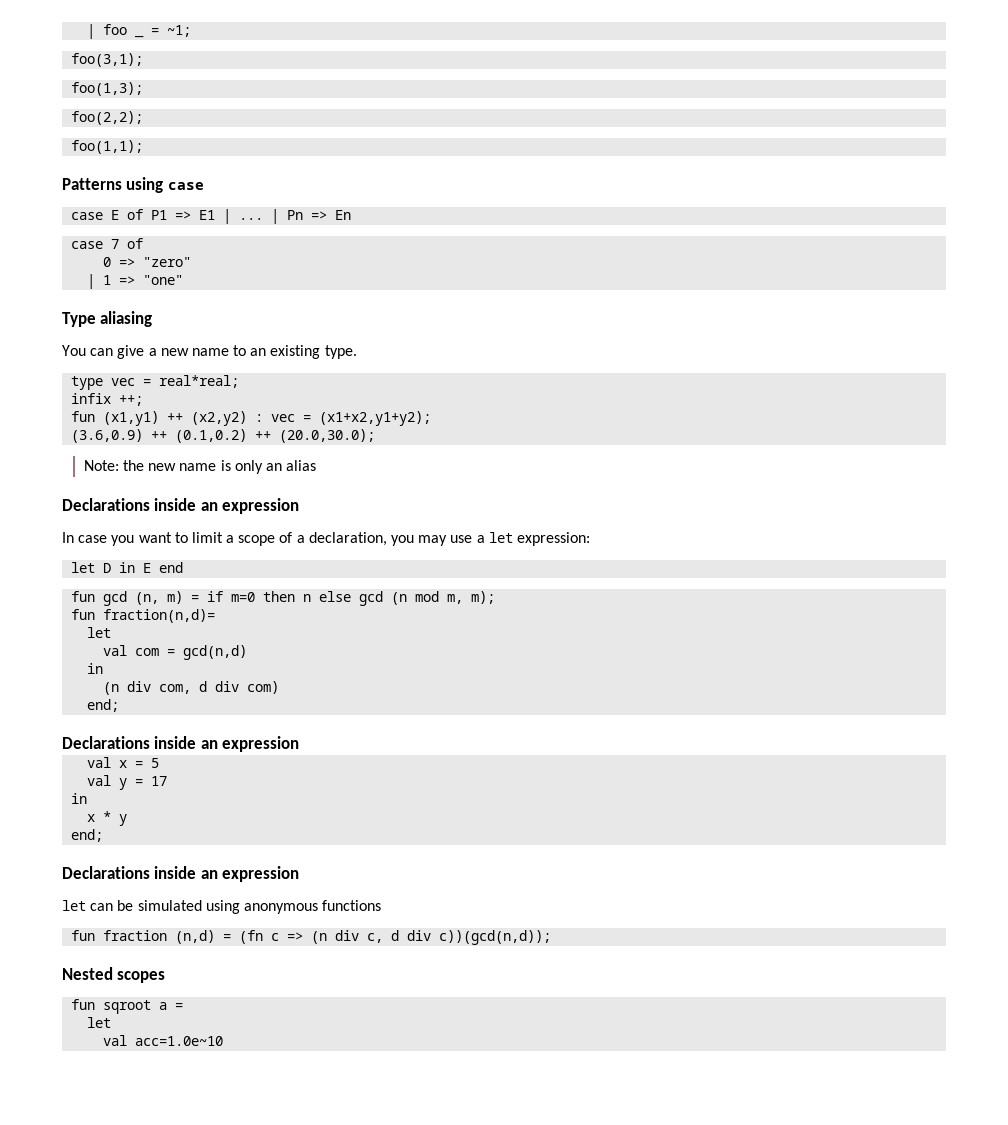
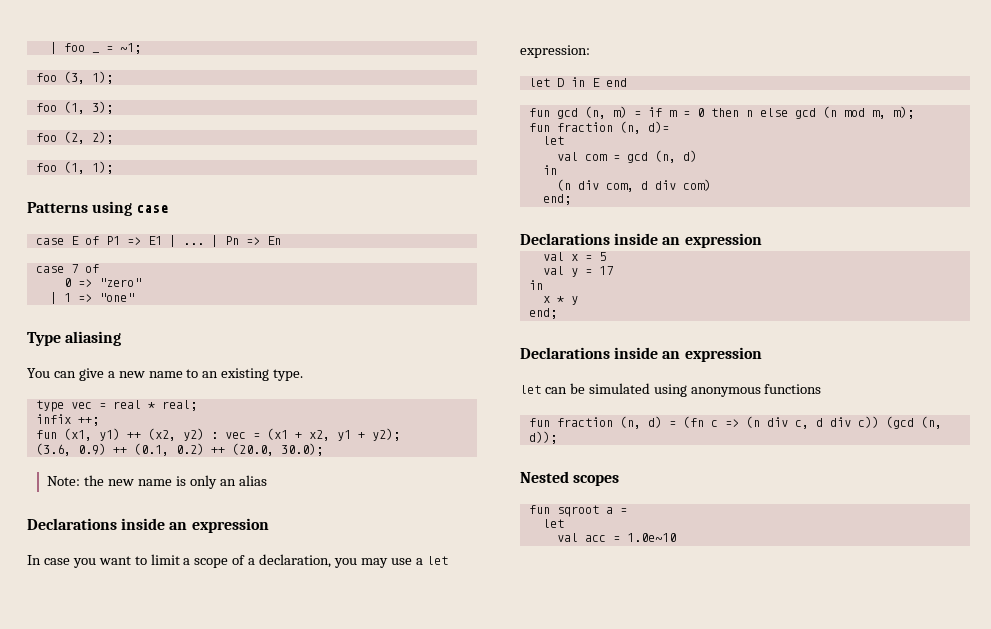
[71,53,144,67] [71,82,144,96] [71,111,144,125] [71,140,144,154] foo(3,1); // foo(1,3); // foo(2,2); // foo(1,1); -> [35,71,113,84] [35,101,113,114] [35,131,113,144] [35,161,113,174] foo (3, 1); // foo (1, 3); // foo (2, 2); // foo (1, 1);
[159,375,240,388] real*real; -> [112,400,197,411] real * real;
[103,411,432,426] [71,429,376,443] (x1,y1) ++ (x2,y2) : vec = (x1+x2,y1+y2); // (3.6,0.9) ++ (0.1,0.2) ++ (20.0,30.0); -> [63,428,400,441] [35,443,323,456] (x1, y1) ++ (x2, y2) : vec = (x1 + x2, y1 + y2); // (3.6, 0.9) ++ (0.1, 0.2) ++ (20.0, 30.0);
[231,592,256,602] m=0 -> [668,108,704,117] m = 0
[103,609,216,623] fraction(n,d)= -> [556,121,669,134] fraction (n, d)=
[183,645,248,660] gcd(n,d) -> [626,150,697,163] gcd (n, d)
[175,930,216,944] (n,d) -> [619,416,662,429] (n, d)
[439,930,552,945] c))(gcd(n,d)); -> [857,416,942,429] [528,431,557,444] c)) (gcd (n, d));
[135,1036,224,1046] acc=1.0e~10 -> [584,533,676,542] acc = 1.0e~10

